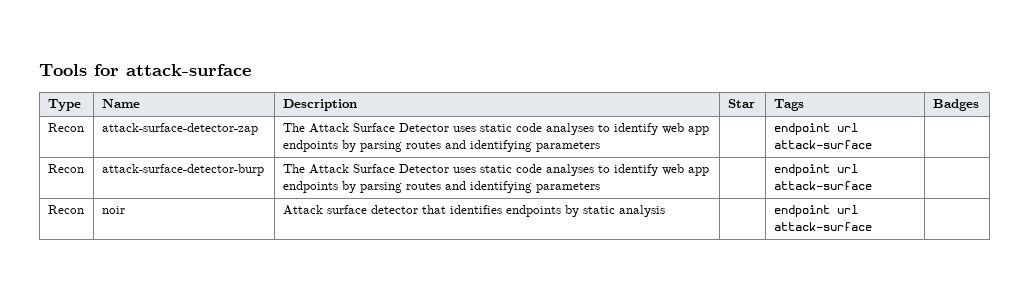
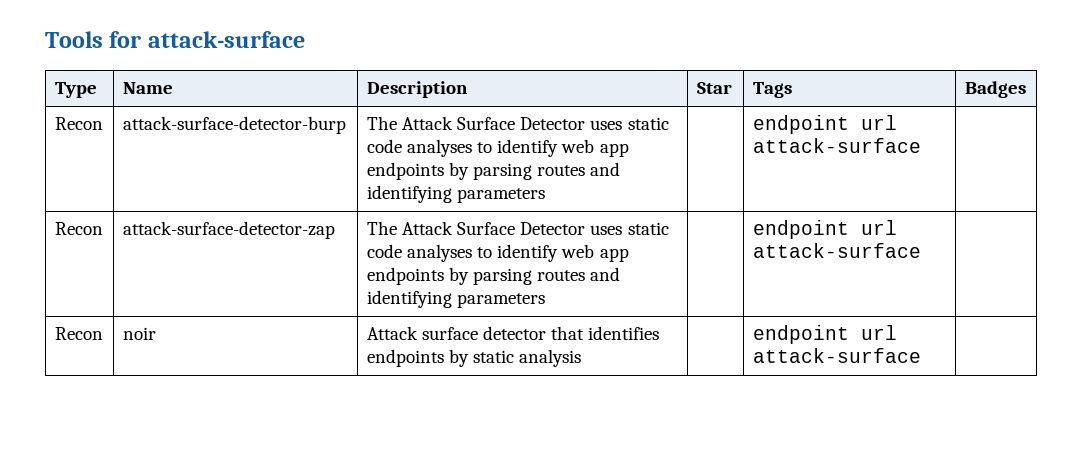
[101,123,258,135] attack-surface-detector-zap -> [122,116,346,134] attack-surface-detector-burp
[101,164,264,176] attack-surface-detector-burp -> [122,221,335,239] attack-surface-detector-zap

